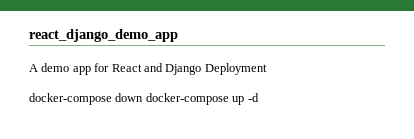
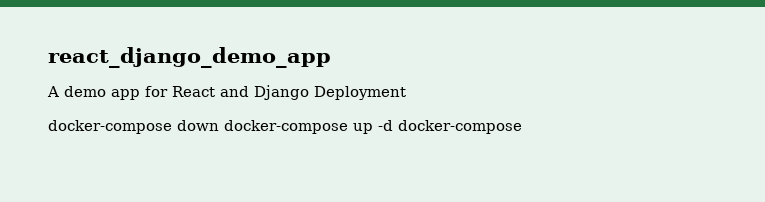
(259, 97) none -> [398,120,522,134] docker-compose

